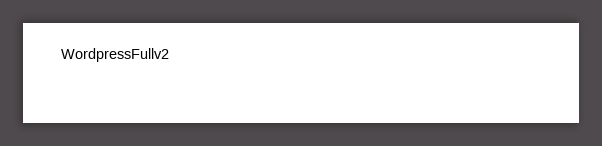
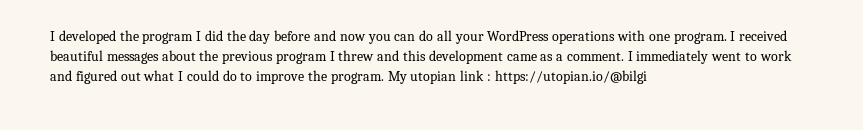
[61,48,169,62] WordpressFullv2 -> [50,30,788,44] [50,50,792,64] [50,70,647,84] I developed the program I did the day before and now you can do all your WordPress operations with one program. I received beautiful messages about the previous program I threw and this development came as a comment. I immediately went to work and figured out what I could do to improve the program. My utopian link : https://utopian.io/@bilgi

